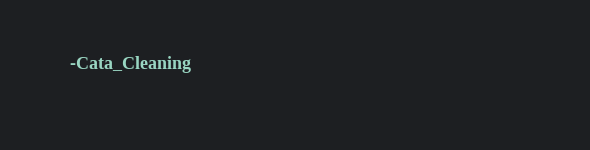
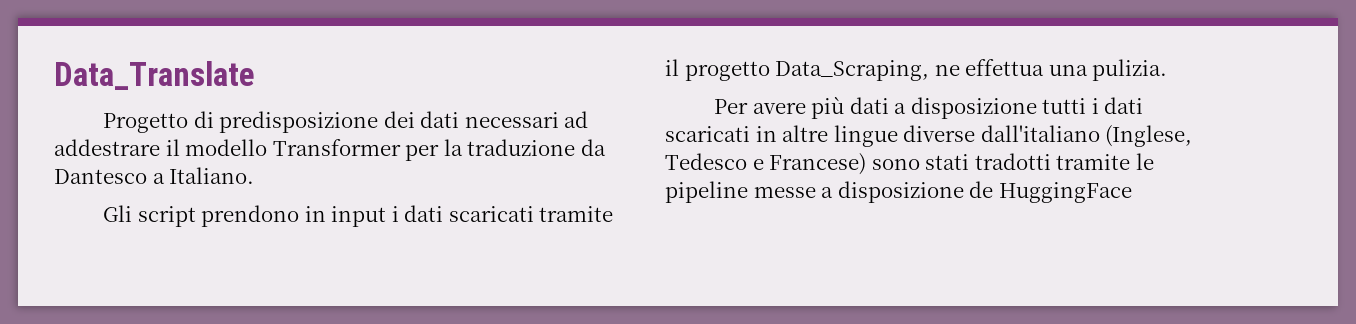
[70,56,191,73] -Cata_Cleaning -> [54,61,255,90] [103,111,589,133] [54,139,606,161] [54,167,255,184] [103,205,614,227] [665,59,1168,81] [714,96,1144,119] [665,125,1193,147] [665,153,1154,175] [665,181,1132,203] Data_Translate // Progetto di predisposizione dei dati necessari ad addestrare il modello Transformer per la traduzione da Dantesco a Italiano. // Gli script prendono in input i dati scaricati tramite il progetto Data_Scraping, ne effettua una pulizia. // Per avere più dati a disposizione tutti i dati scaricati in altre lingue diverse dall'italiano (Inglese, Tedesco e Francese) sono stati tradotti tramite le pipeline messe a disposizione de HuggingFace

